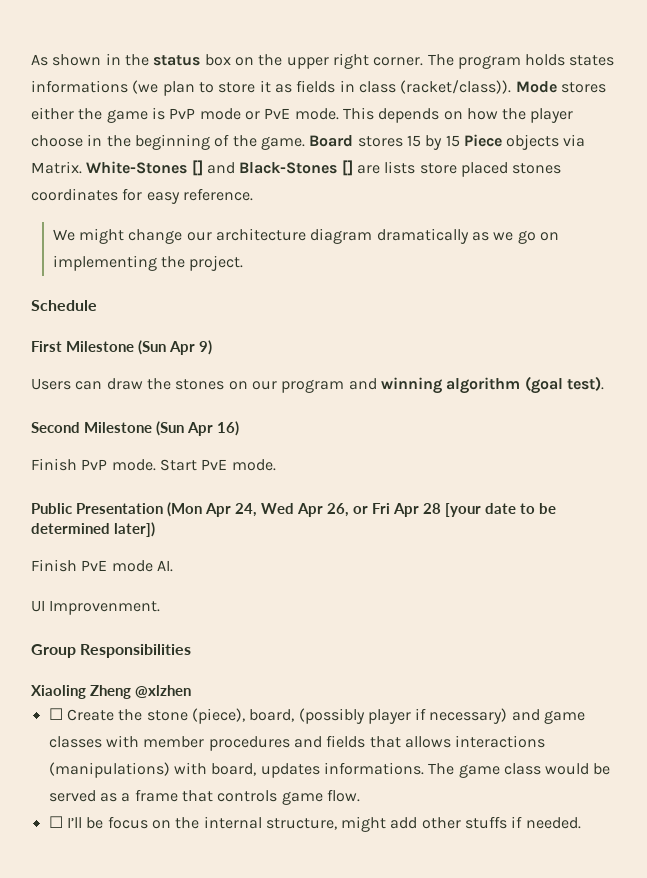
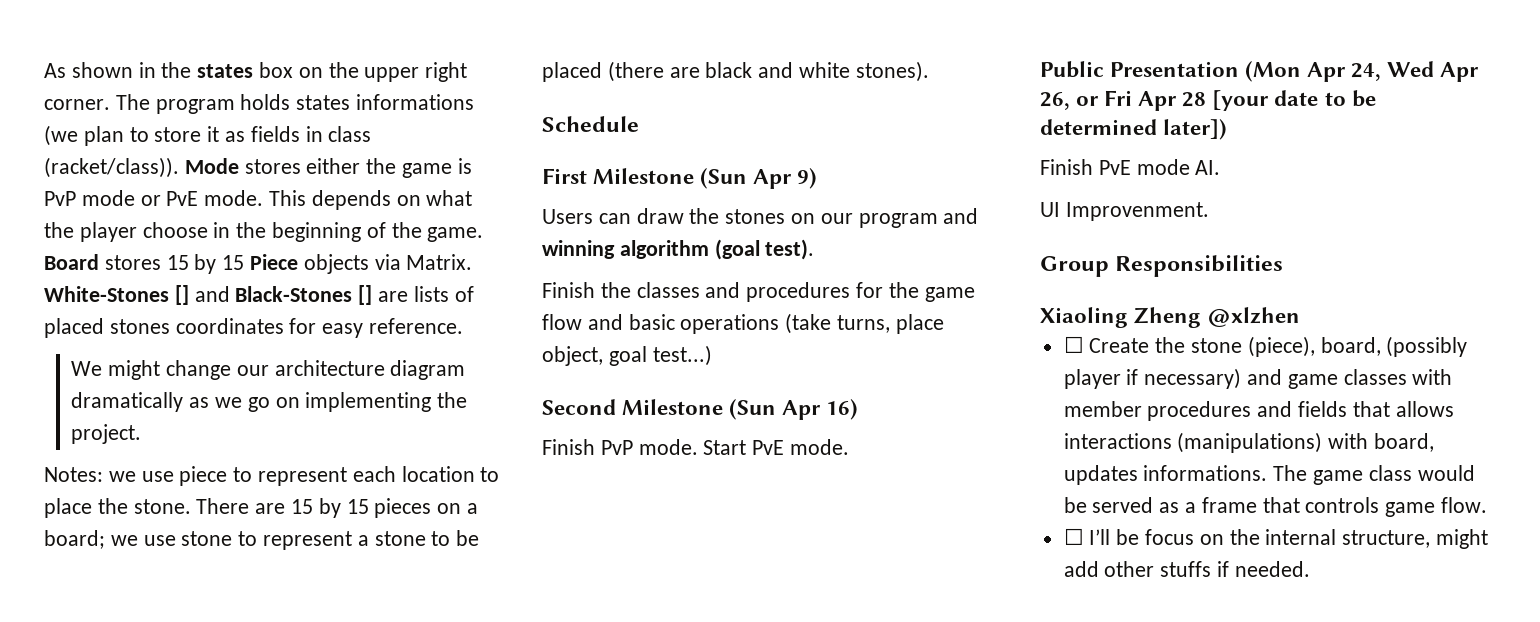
[153,55,201,66] status -> [197,64,254,78] states
[466,108,498,120] how -> [426,190,473,206] what
[419,163,457,174] store -> [454,286,474,302] of
(244, 263) none -> [44,466,500,486] [44,498,479,518] [44,530,480,550] [542,61,929,82] // Notes: we use piece to represent each location to place the stone. There are 15 by 15 pieces on a board; we use stone to represent a stone to be placed (there are black and white stones).
(604, 383) none -> [542,282,975,302] [542,313,944,334] [542,345,712,366] // Finish the classes and procedures for the game flow and basic operations (take turns, place object, goal test...)

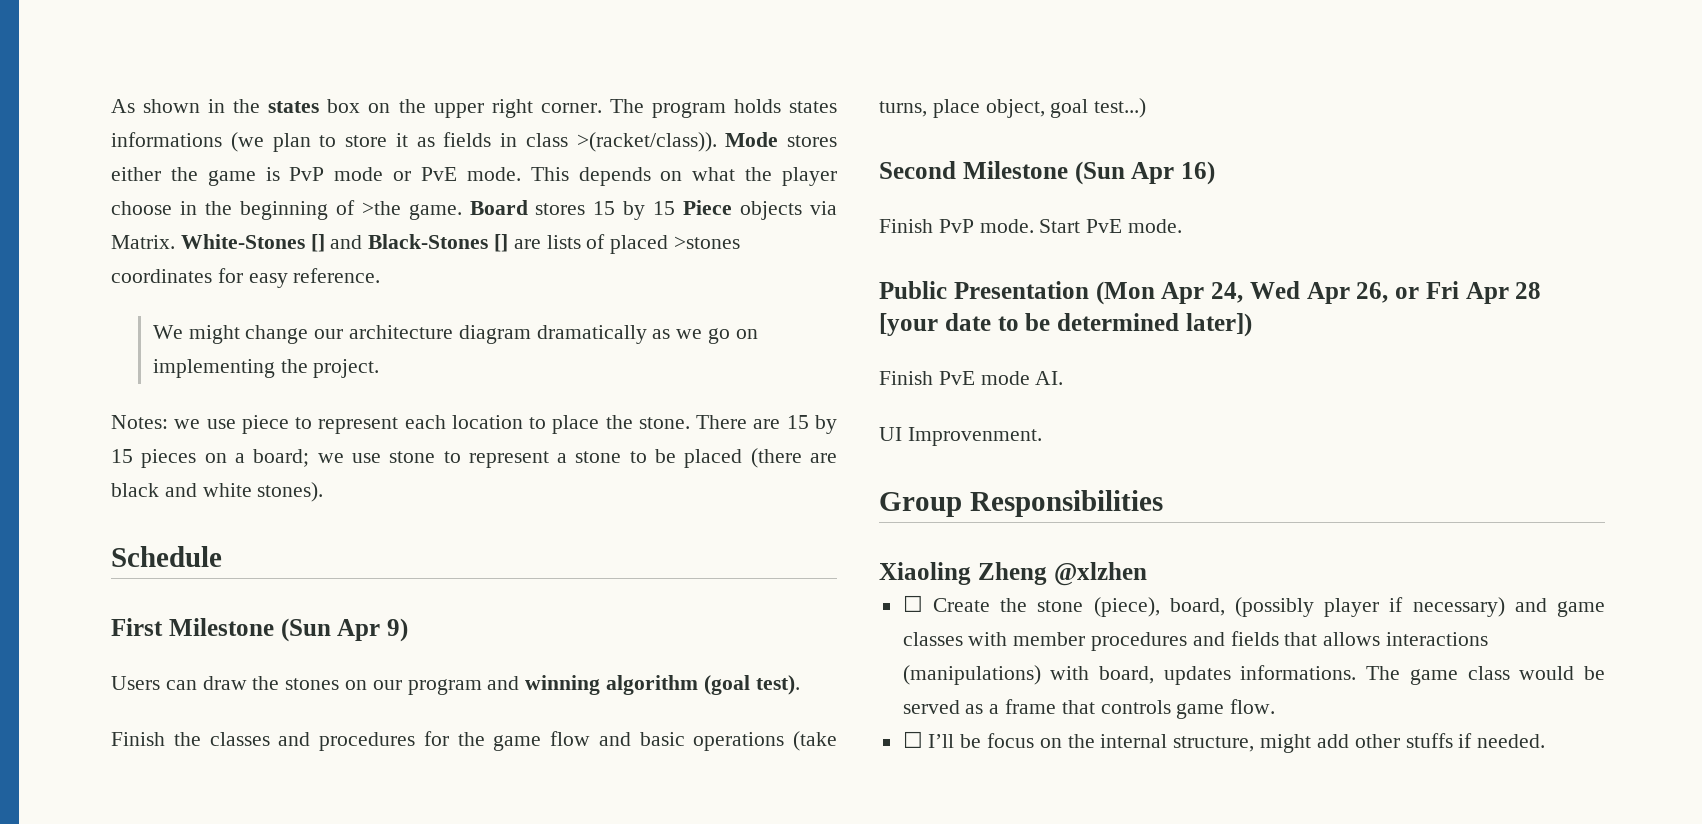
[44,157,179,178] (racket/class)). -> [576,132,717,152] >(racket/class)).
[391,222,422,238] the -> [361,201,401,215] >the
[109,319,170,334] stones -> [674,236,741,249] >stones

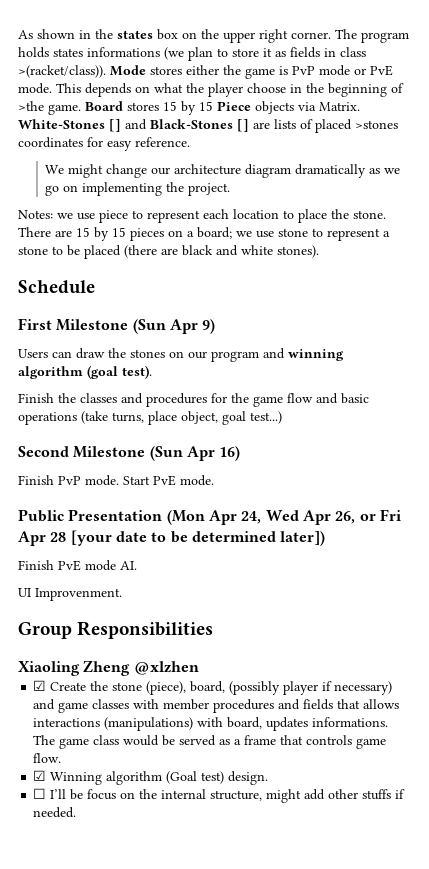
[902,595,923,612] ☐ -> [33,680,47,691] ☑
(1276, 706) none -> [33,770,269,785] // ☑ Winning algorithm (Goal test) design.

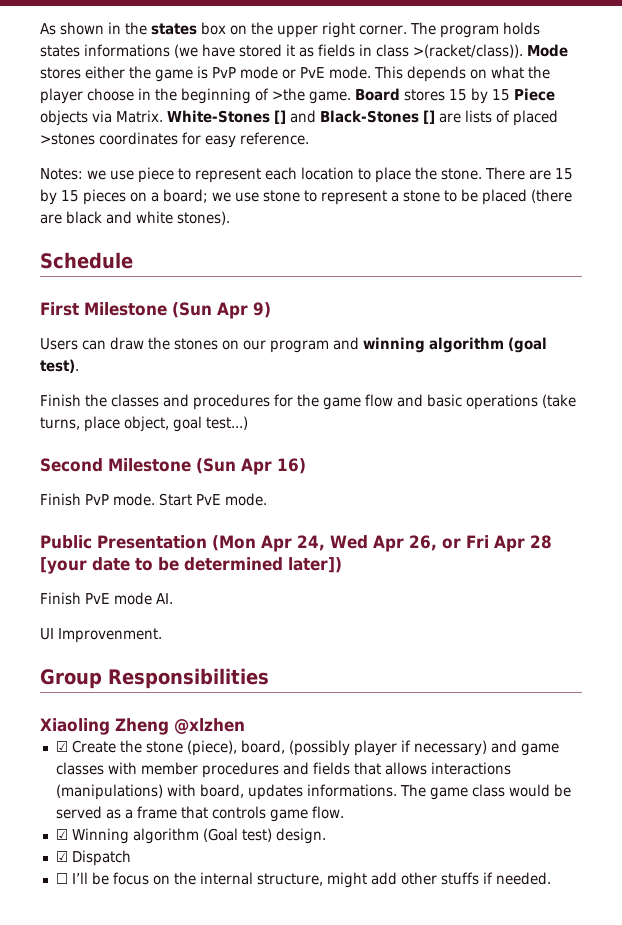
[188,47,259,61] plan to store -> [202,44,282,57] have stored
[45,164,401,178] [45,182,231,196] // We might change our architecture diagram dramatically as we go on implementing the project. -> (309, 138) none
(269, 778) none -> [55,850,131,866] // ☑ Dispatch

